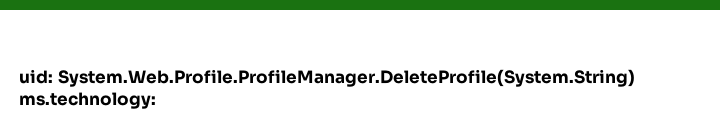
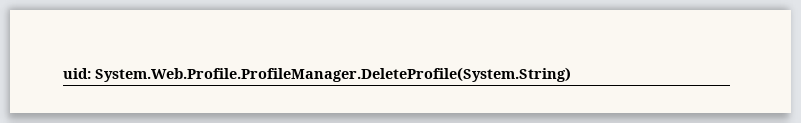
[19,92,156,109] ms.technology: -> (571, 74) none

